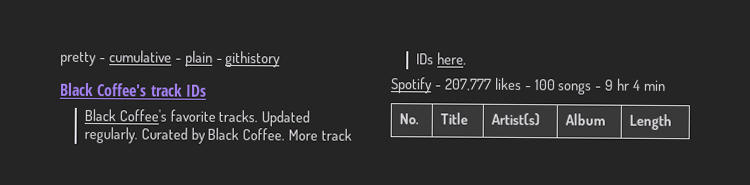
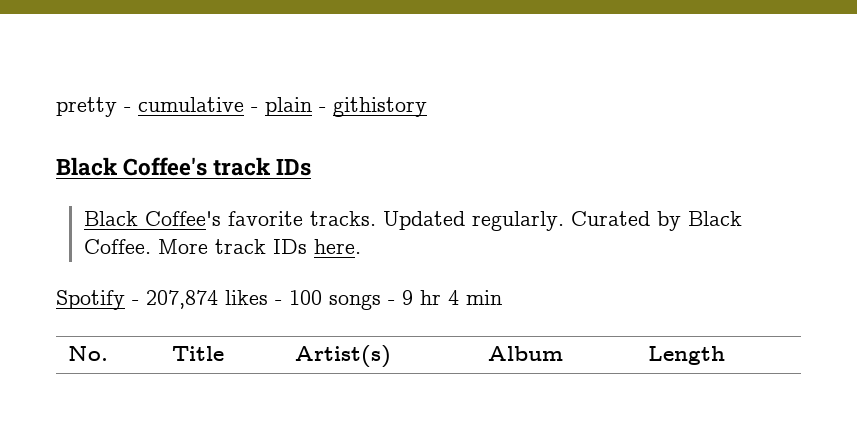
[444,78,492,91] 207,777 -> [146,290,218,309] 207,874

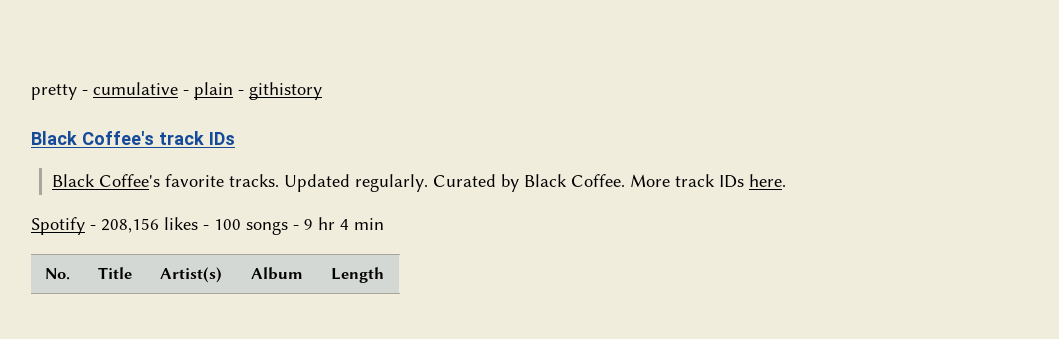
[146,290,218,309] 207,874 -> [101,218,159,233] 208,156

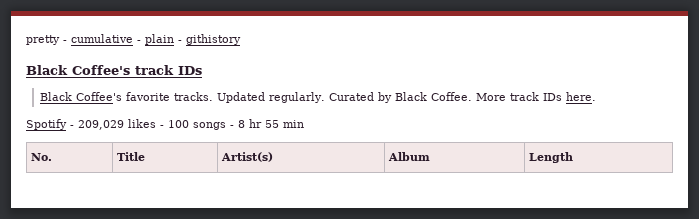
[101,218,159,233] 208,156 -> [78,120,124,130] 209,029
[304,217,349,230] 9 hr 4 -> [238,119,279,128] 8 hr 55

